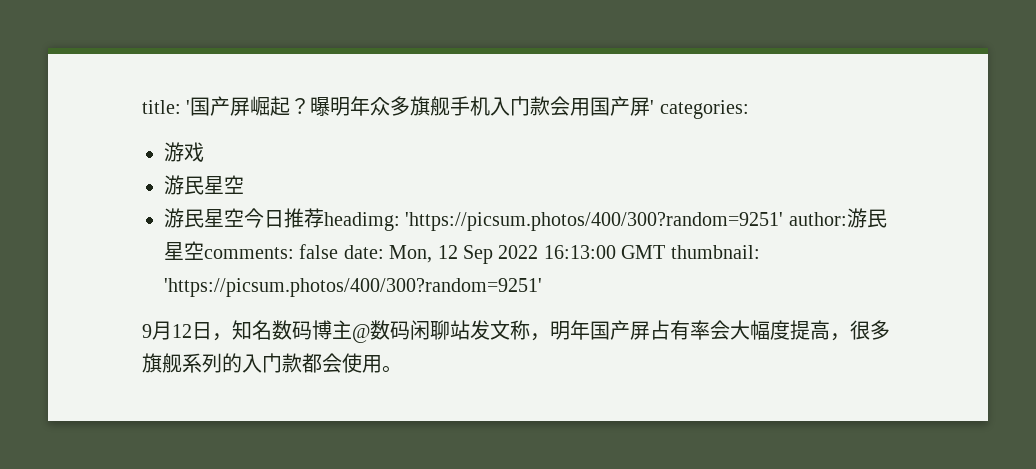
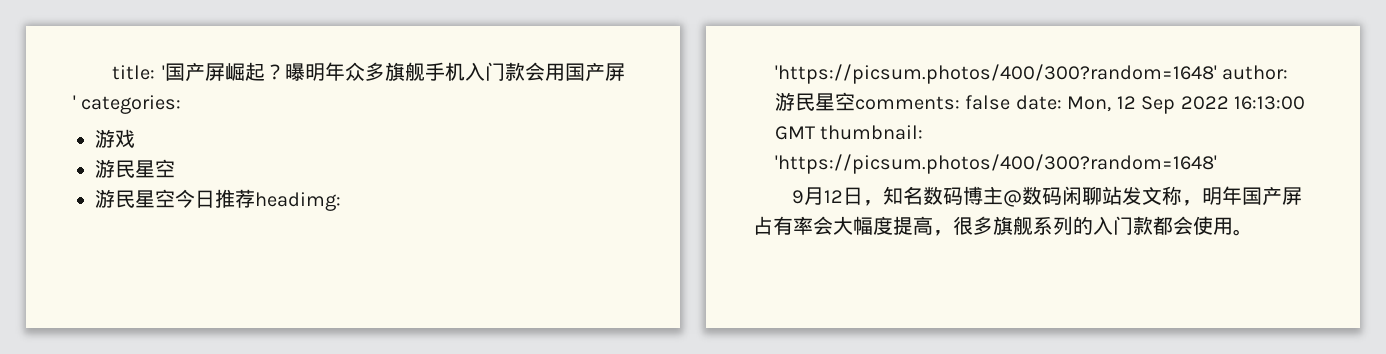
[405,212,784,231] 'https://picsum.photos/400/300?random=9251' -> [775,64,1217,84] 'https://picsum.photos/400/300?random=1648'
[164,278,542,297] 'https://picsum.photos/400/300?random=9251' -> [775,154,1217,174] 'https://picsum.photos/400/300?random=1648'

